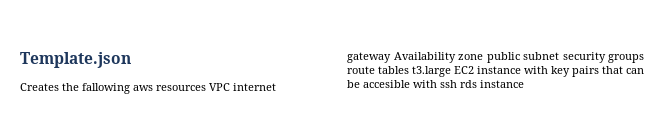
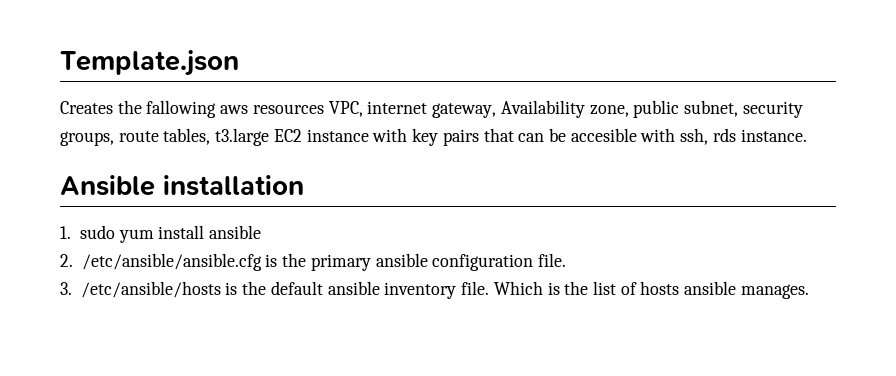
[209,83,276,91] [347,52,644,63] [347,66,409,74] VPC internet gateway Availability zone public subnet security groups route tables -> [328,100,803,118] [60,128,211,146] VPC, internet gateway, Availability zone, public subnet, security groups, route tables,
[440,80,524,88] ssh rds instance -> [680,128,807,145] [60,175,304,196] [60,225,261,243] [60,253,567,271] [60,281,809,299] ssh, rds instance. // Ansible installation // 1. sudo yum install ansible // 2. /etc/ansible/ansible.cfg is the primary ansible configuration file. // 3. /etc/ansible/hosts is the default ansible inventory file. Which is the list of hosts ansible manages.

